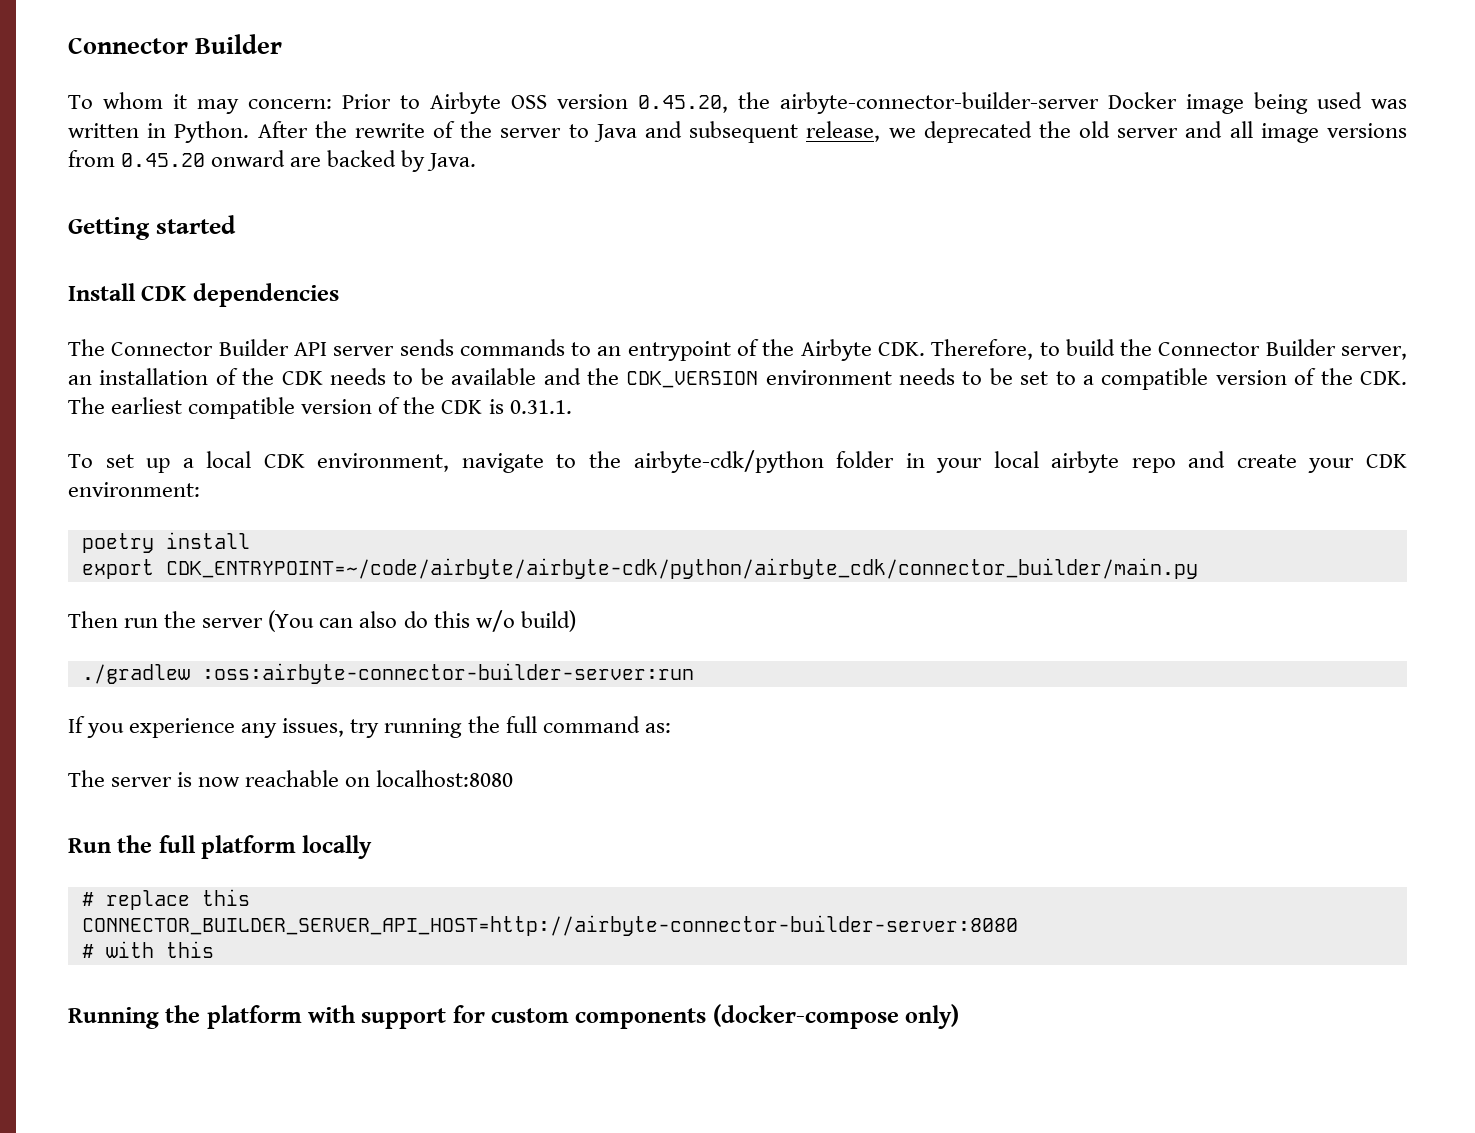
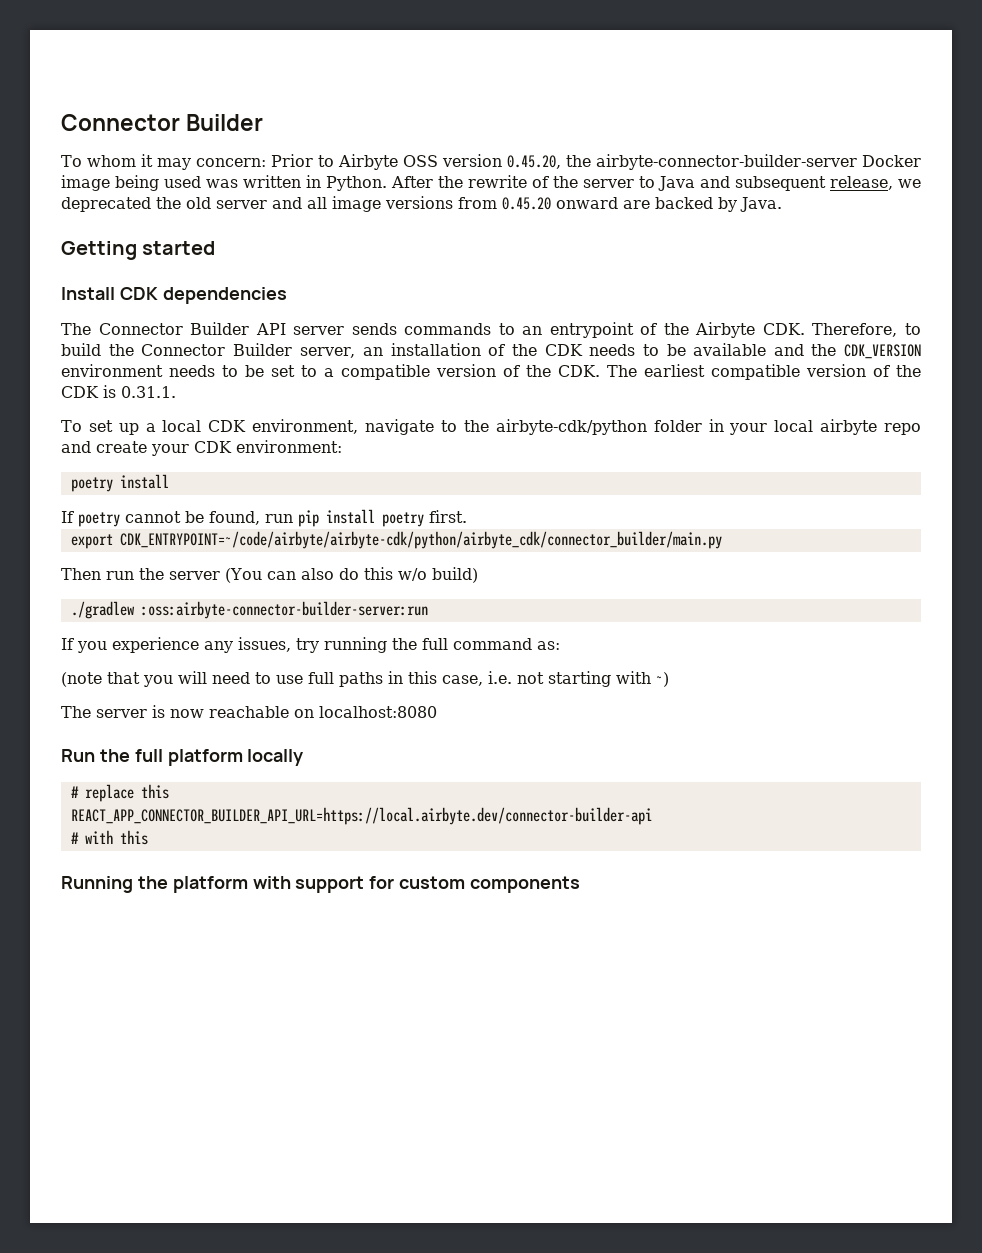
(250, 540) none -> [61,509,467,527] // If poetry cannot be found, run pip install poetry first.
(671, 728) none -> [61,671,669,687] // (note that you will need to use full paths in this case, i.e. not starting with ~)
[81,915,1018,936] CONNECTOR_BUILDER_SERVER_API_HOST=http://airbyte-connector-builder-server:8080 -> [70,807,652,825] REACT_APP_CONNECTOR_BUILDER_API_URL=https://local.airbyte.dev/connector-builder-api
[712,1004,960,1029] (docker-compose only) -> (581, 884) none

